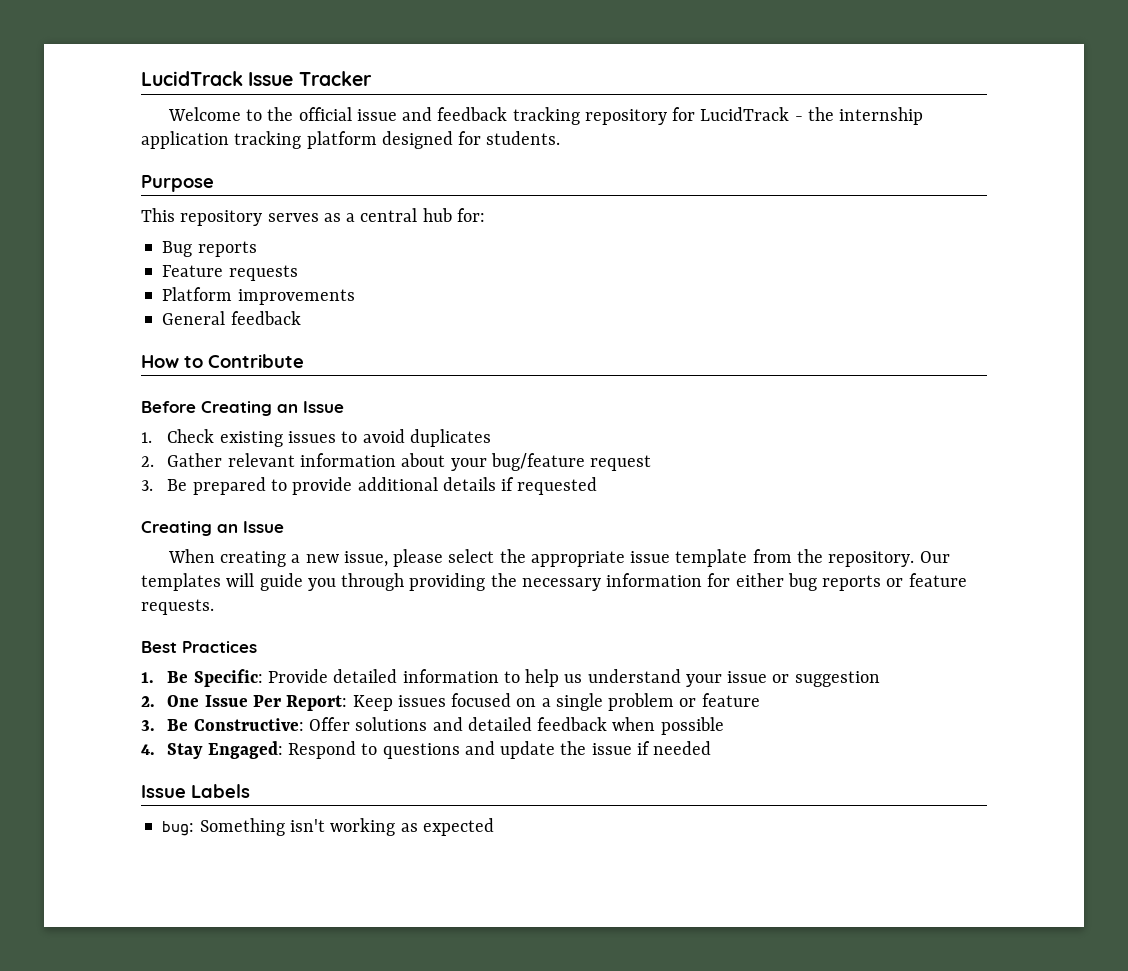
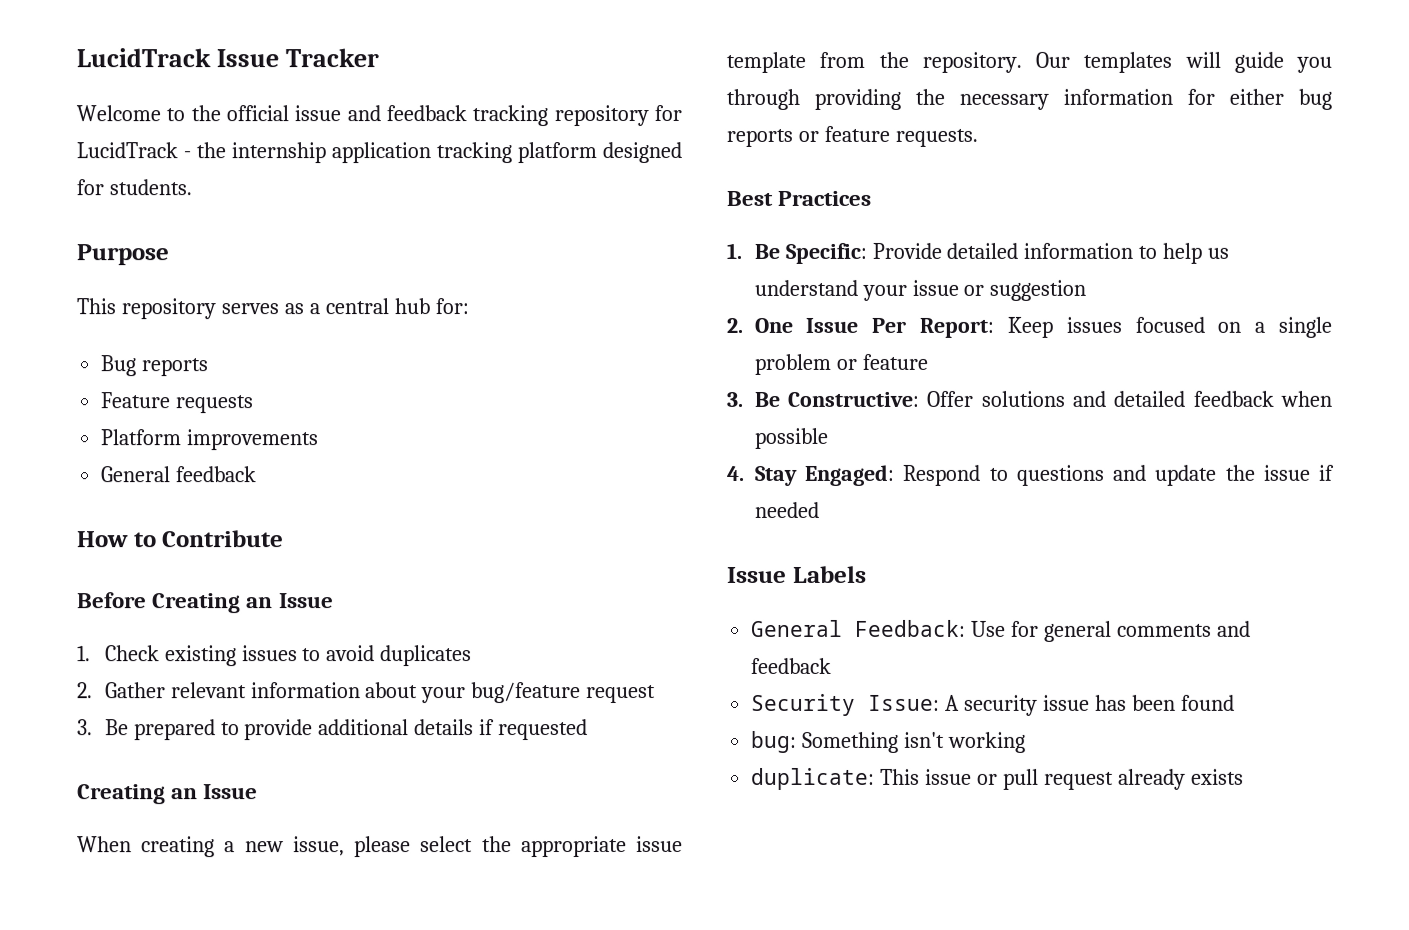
[162,818,494,836] bug: Something isn't working as expected -> [751,619,1251,642] [751,657,833,674] [751,693,1235,716] [751,730,1027,753] [751,767,1244,790] General Feedback: Use for general comments and feedback // Security Issue: A security issue has been found // bug: Something isn't working // duplicate: This issue or pull request already exists

